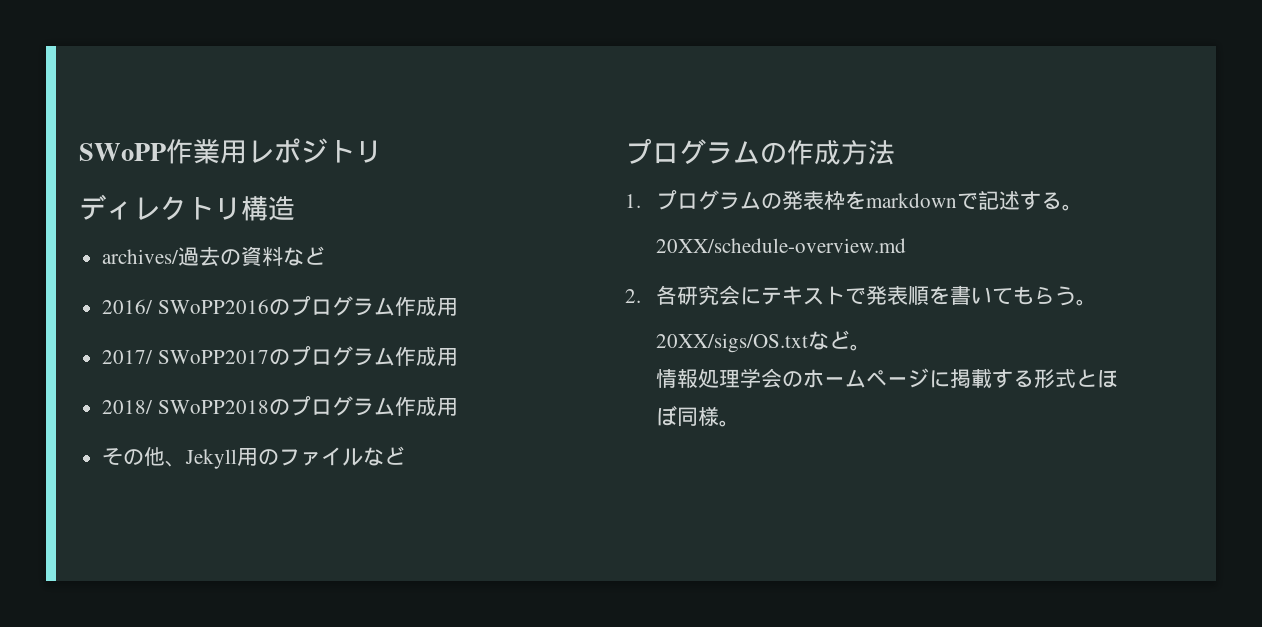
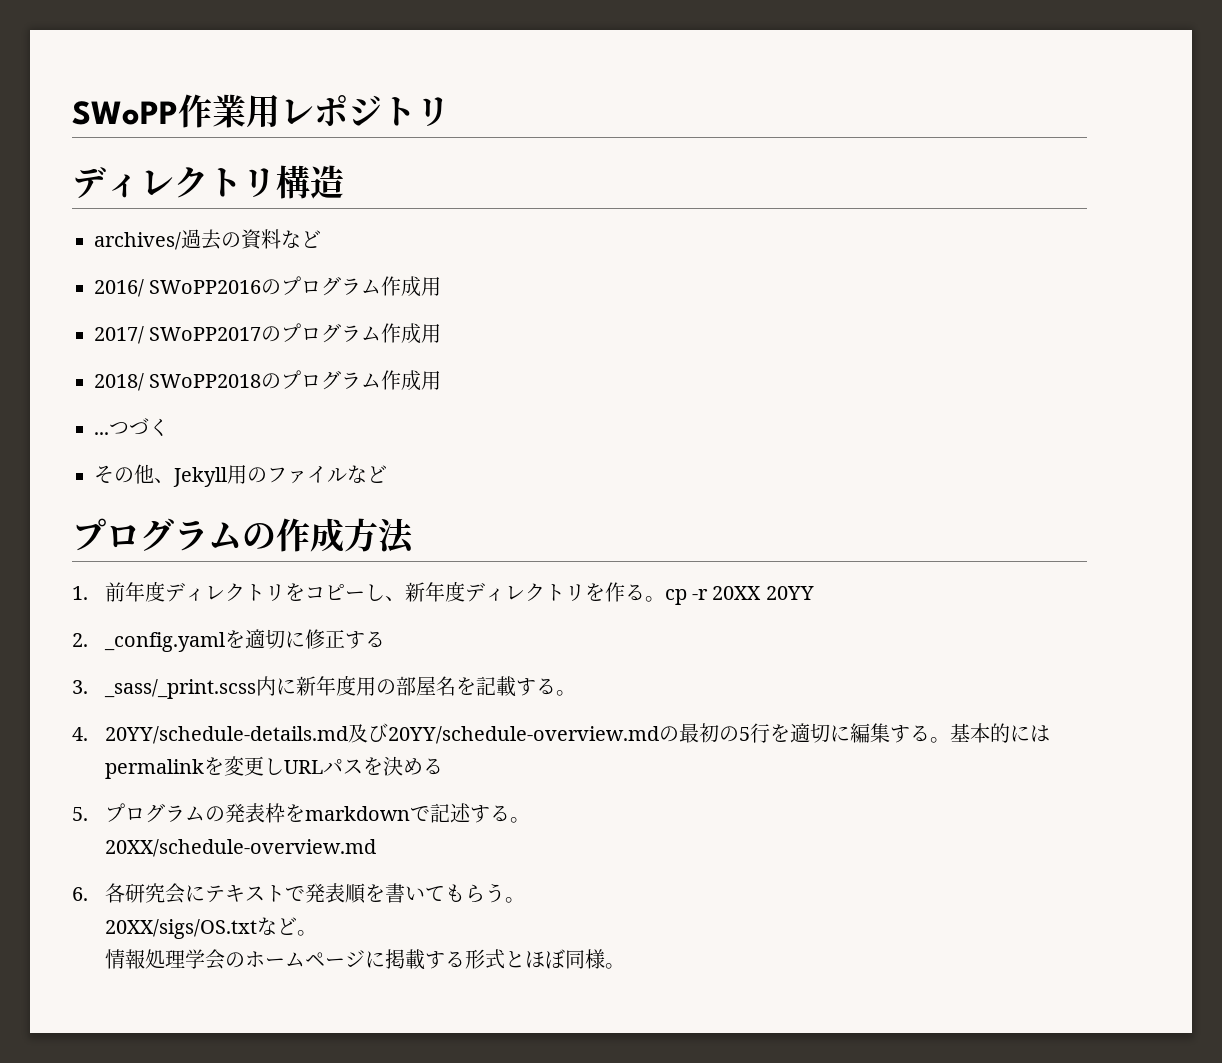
(458, 407) none -> [94,418,169,436] // ...つづく
(641, 201) none -> [104,581,814,605] [72,629,385,652] [72,675,576,699] [72,723,1050,744] [104,756,443,779] [72,807,88,821] 前年度ディレクトリをコピーし、新年度ディレクトリを作る。cp -r 20XX 20YY // 2. _config.yamlを適切に修正する // 3. _sass/_print.scss内に新年度用の部屋名を記載する。 // 4. 20YY/schedule-details.md及び20YY/schedule-overview.mdの最初の5行を適切に編集する。基本的にはpermalinkを変更しURLパスを決める // 5.
[625,289,641,303] 2. -> [72,887,88,901] 6.

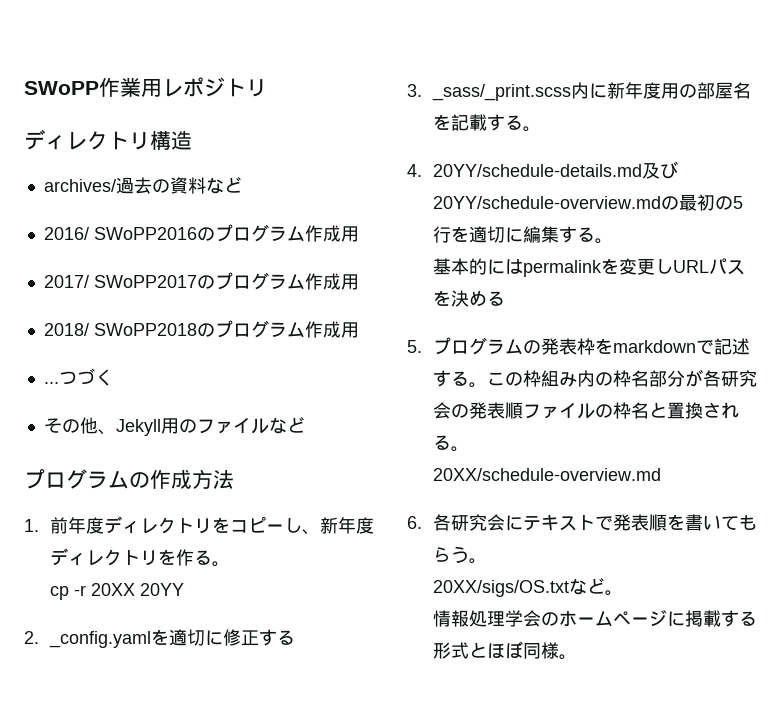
(665, 599) none -> (231, 564) //
(950, 740) none -> (614, 241) //
(530, 820) none -> [487,369,758,387] [433,402,740,419] [433,435,470,452] この枠組み内の枠名部分が各研究会の発表順ファイルの枠名と置換される。

